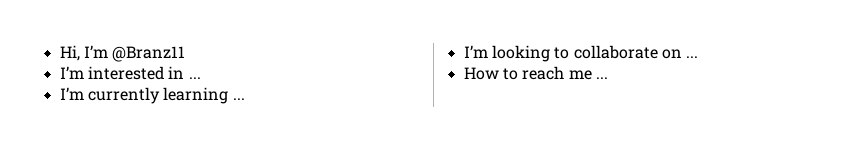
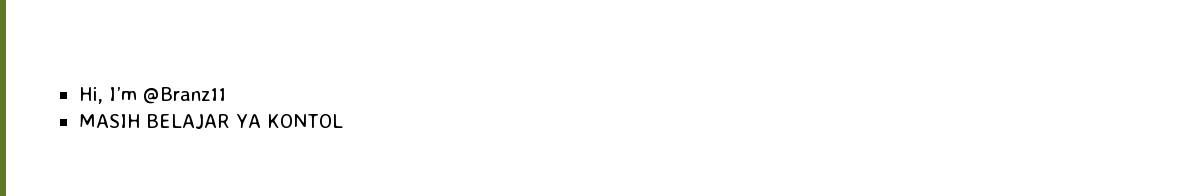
[59,66,201,80] [59,87,245,104] [463,45,699,62] [463,66,608,80] I’m interested in ... // I’m currently learning ... // I’m looking to collaborate on ... // How to reach me ... -> [78,114,343,129] MASIH BELAJAR YA KONTOL

